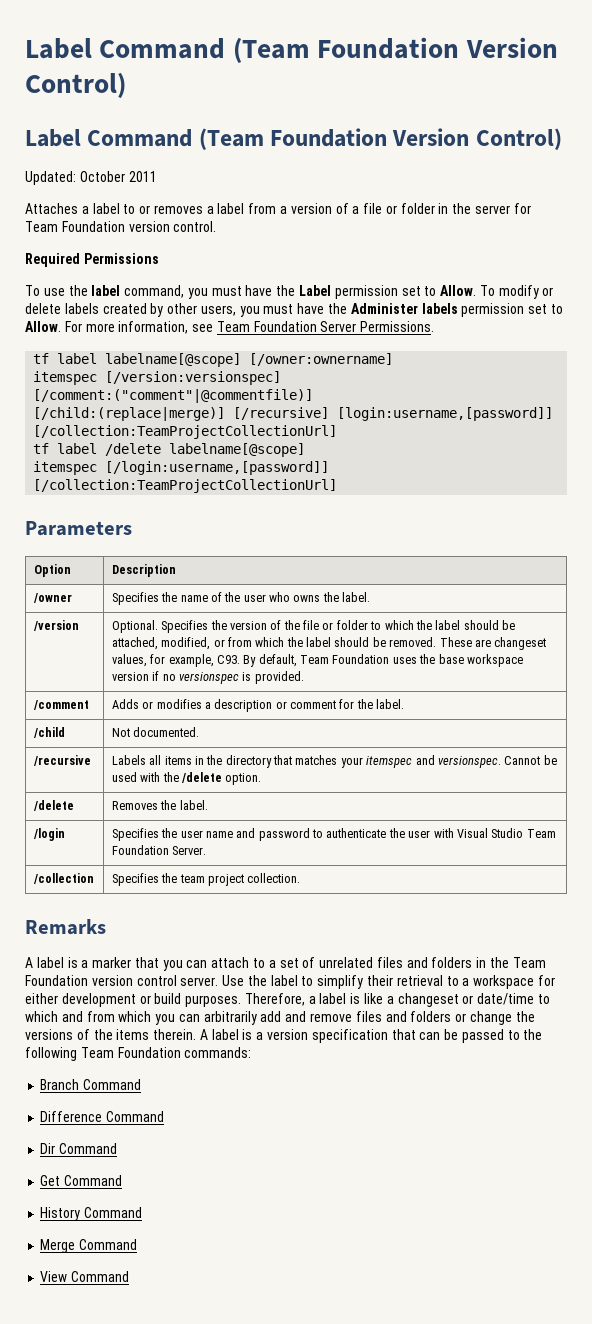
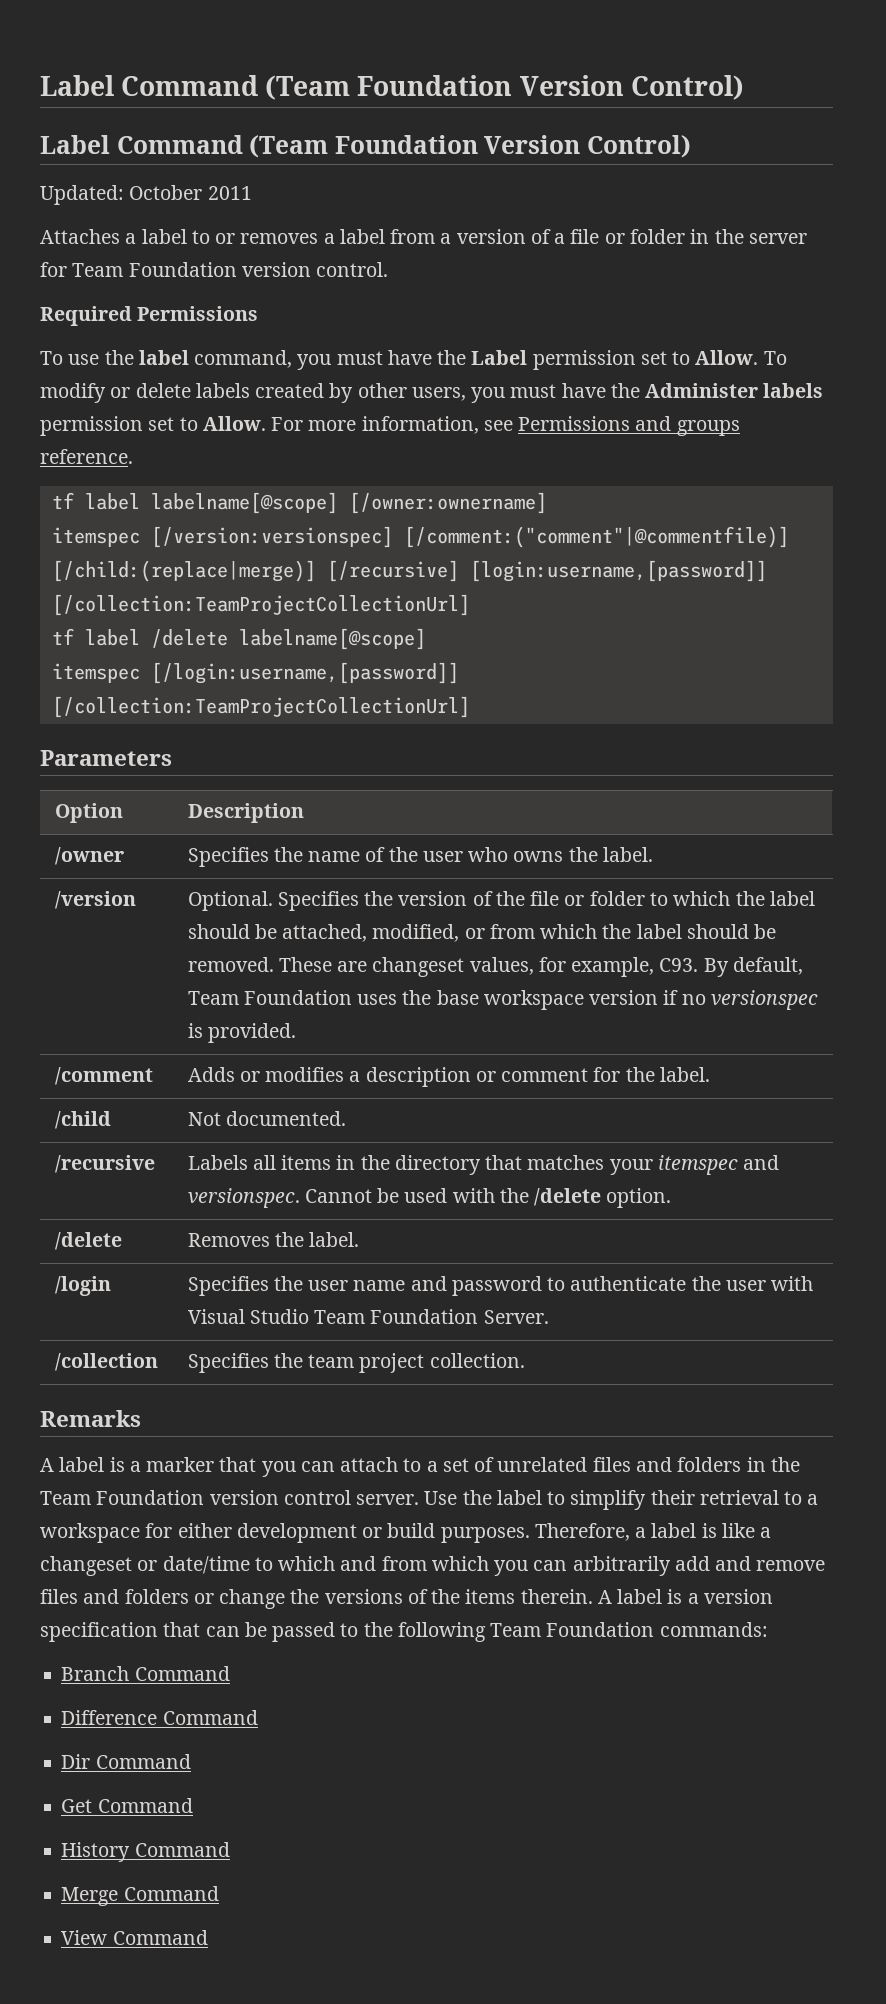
[216,321,435,332] Team Foundation Server Permissions. -> [518,416,740,436] [40,449,133,464] Permissions and groups reference.

